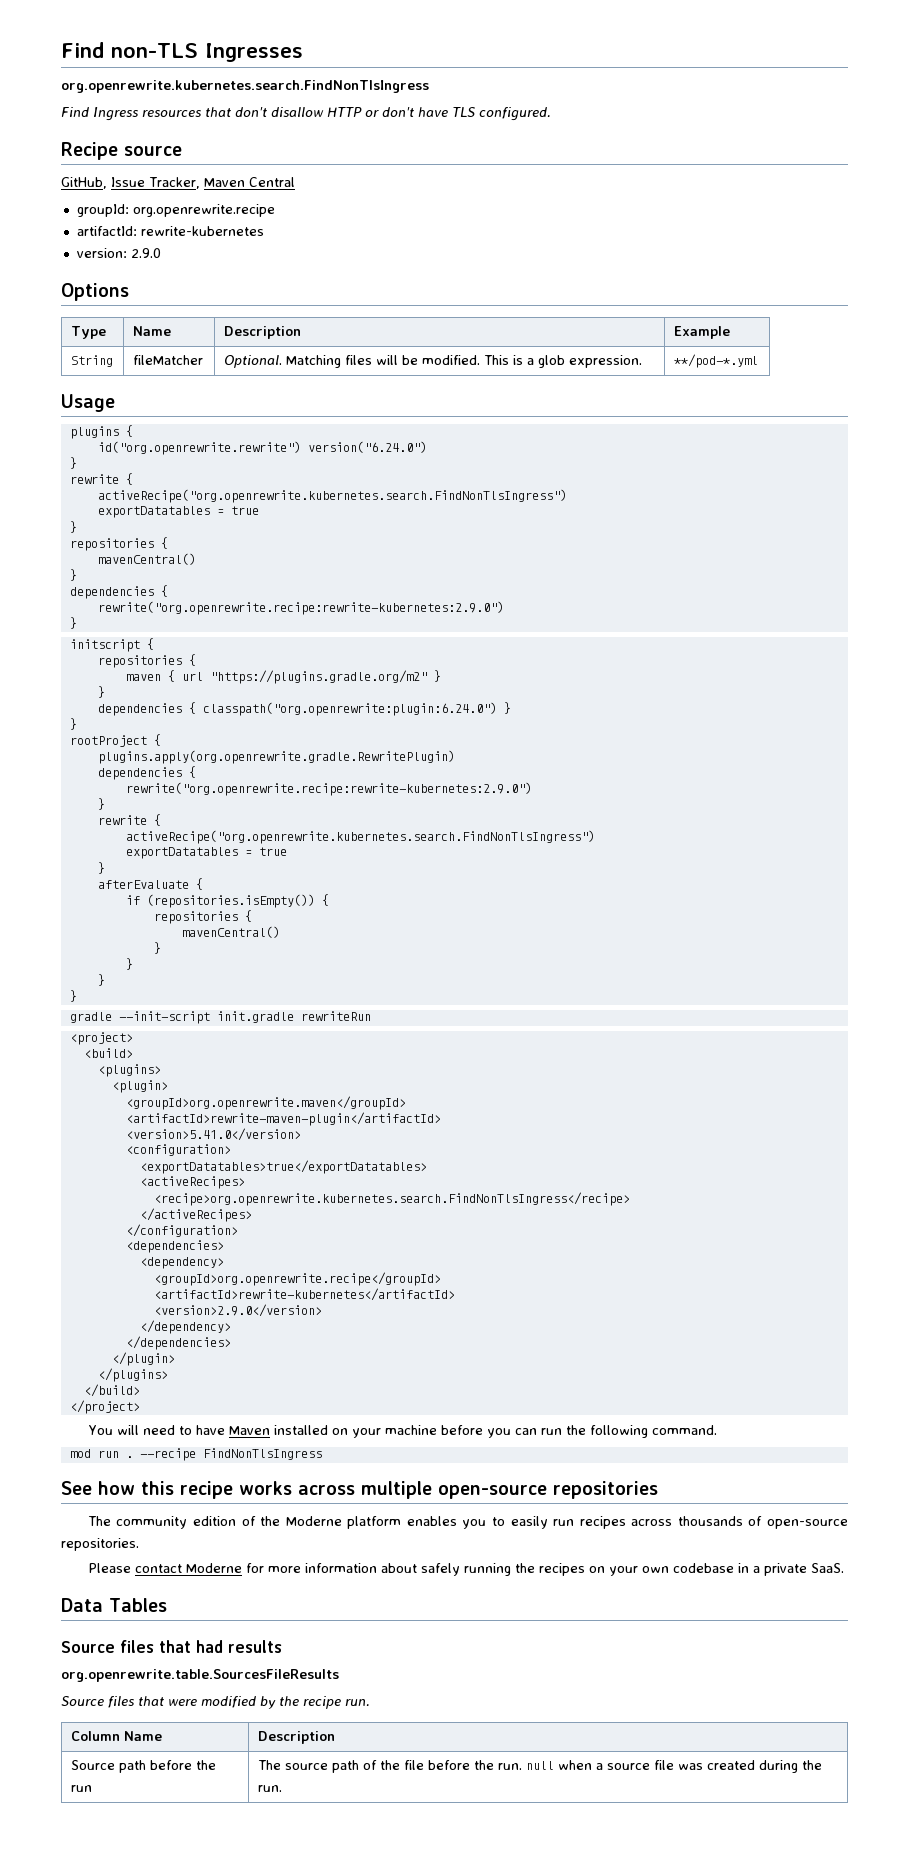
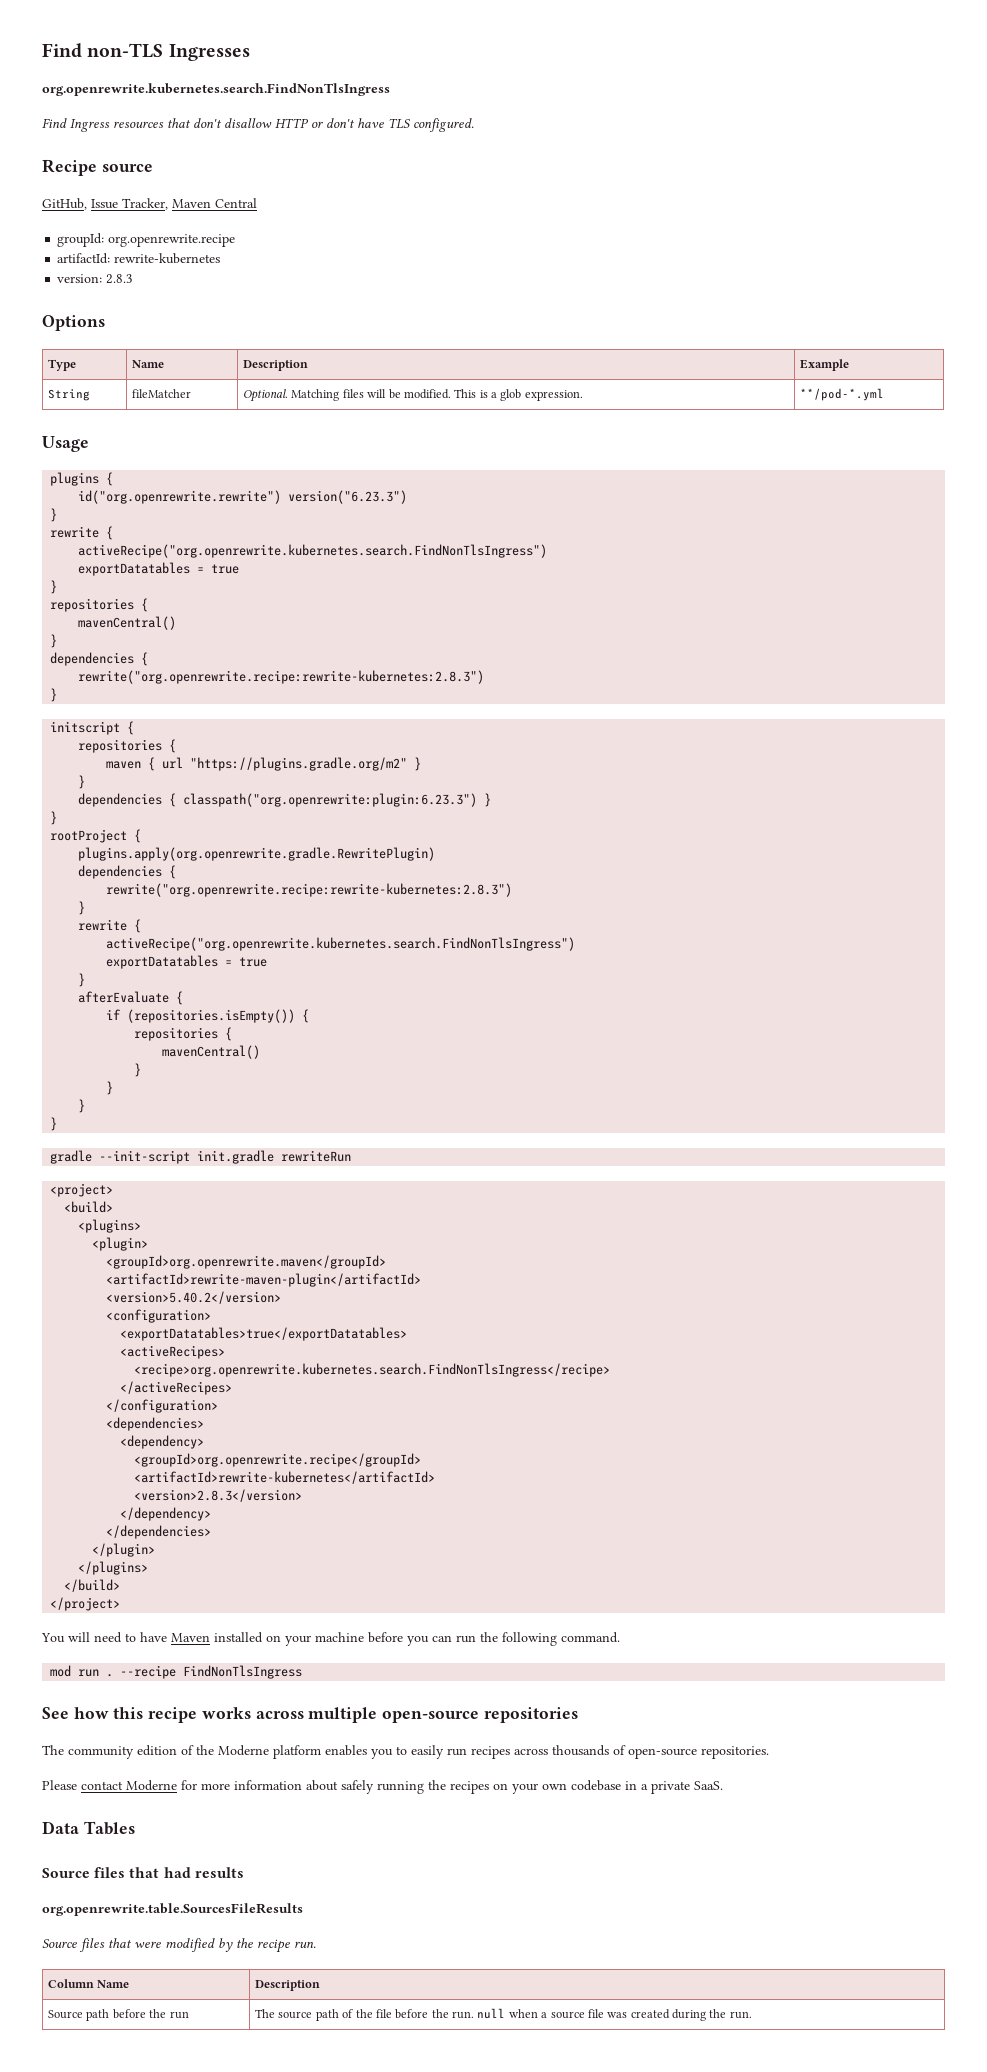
[130,248,161,258] 2.9.0 -> [106,274,134,284] 2.8.3
[307,441,427,453] version("6.24.0") -> [288,490,408,504] version("6.23.3")
[97,601,504,615] rewrite("org.openrewrite.recipe:rewrite-kubernetes:2.9.0") -> [78,670,485,684] rewrite("org.openrewrite.recipe:rewrite-kubernetes:2.8.3")
[202,702,497,716] classpath("org.openrewrite:plugin:6.24.0") -> [183,793,478,807] classpath("org.openrewrite:plugin:6.23.3")
[125,782,532,796] rewrite("org.openrewrite.recipe:rewrite-kubernetes:2.9.0") -> [106,883,513,897] rewrite("org.openrewrite.recipe:rewrite-kubernetes:2.8.3")
[125,1128,301,1141] <version>5.41.0</version> -> [106,1291,282,1304] <version>5.40.2</version>
[153,1304,322,1317] <version>2.9.0</version> -> [134,1489,303,1502] <version>2.8.3</version>

